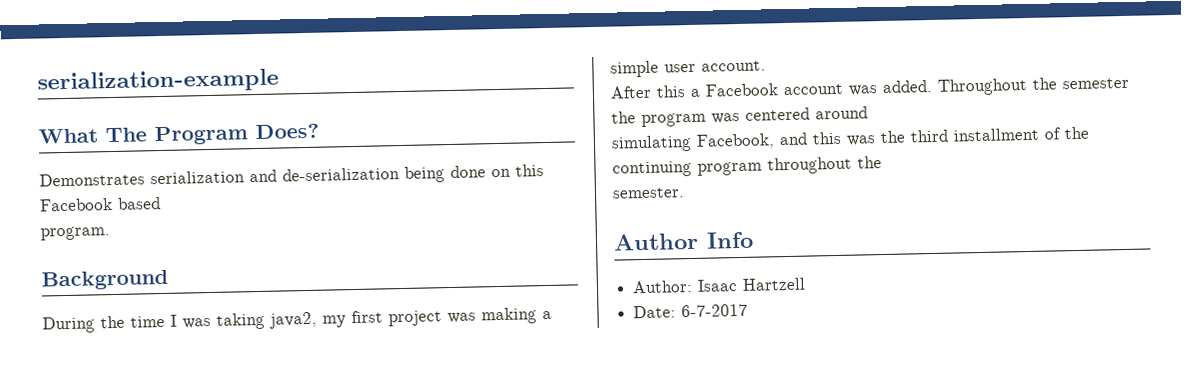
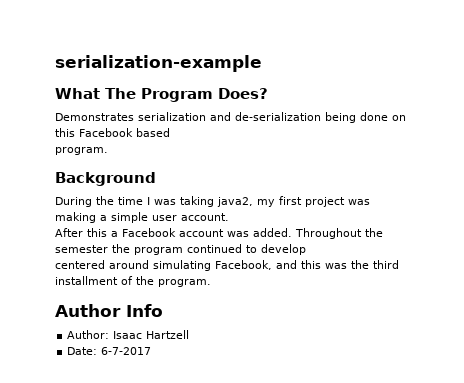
[711,112,740,124] was -> [187,244,306,255] continued to develop //
(868, 113) // -> (149, 264) none
[612,156,882,178] [612,187,685,199] continuing program throughout the // semester. -> [158,279,211,287] program.

